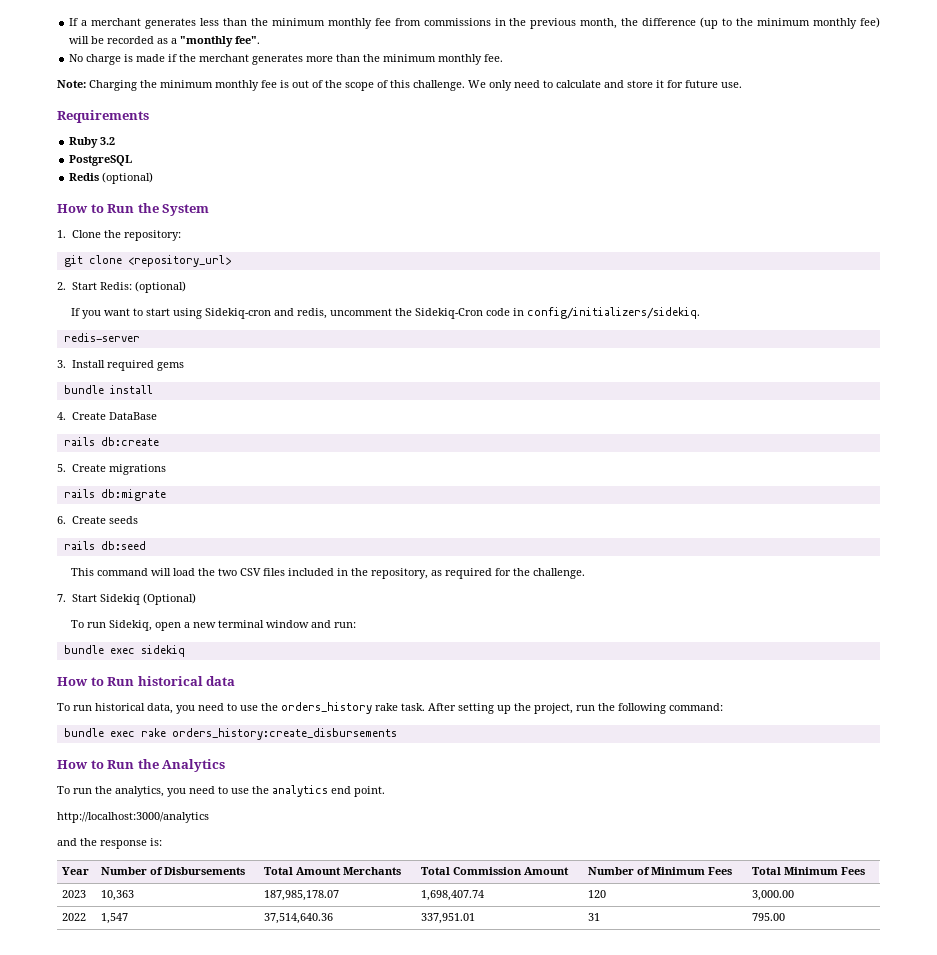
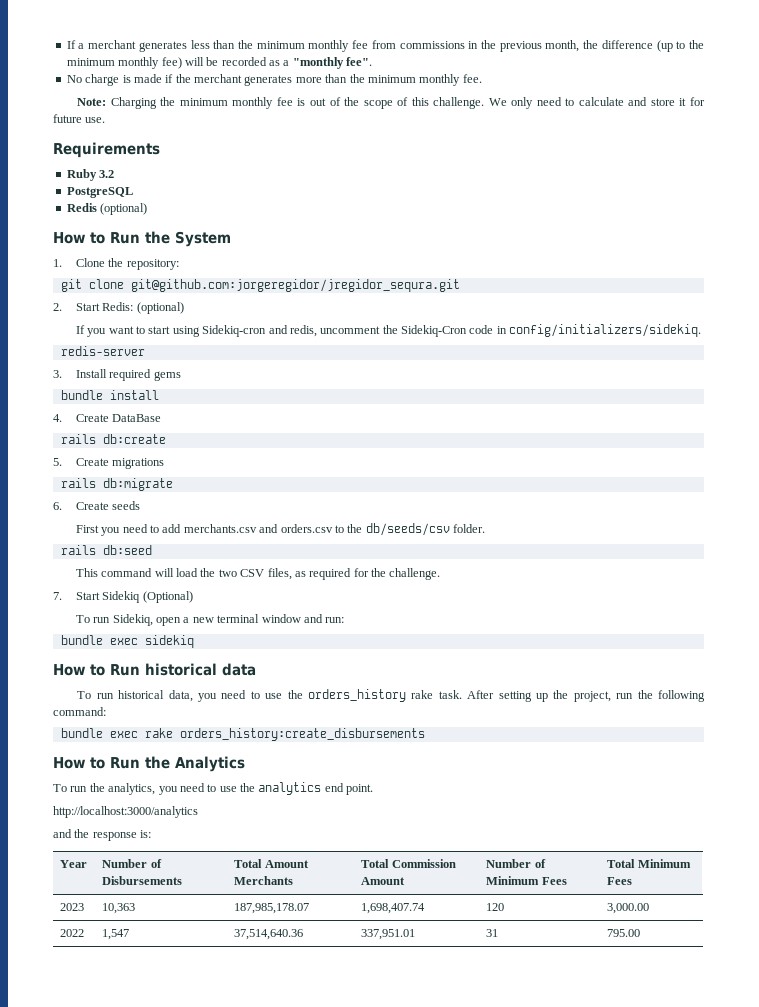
[127,255,231,267] <repository_url> -> [130,279,460,292] git@github.com:jorgeregidor/jregidor_sequra.git
(138, 520) none -> [75,523,486,536] // First you need to add merchants.csv and orders.csv to the db/seeds/csv folder.
[263,568,429,579] files included in the repository, -> [267,568,292,580] files,

